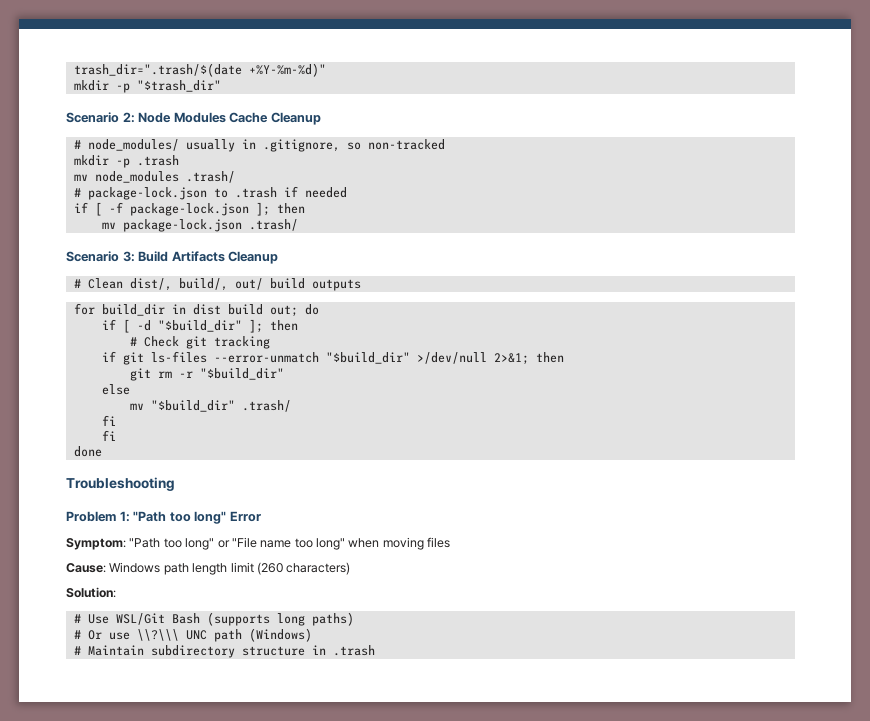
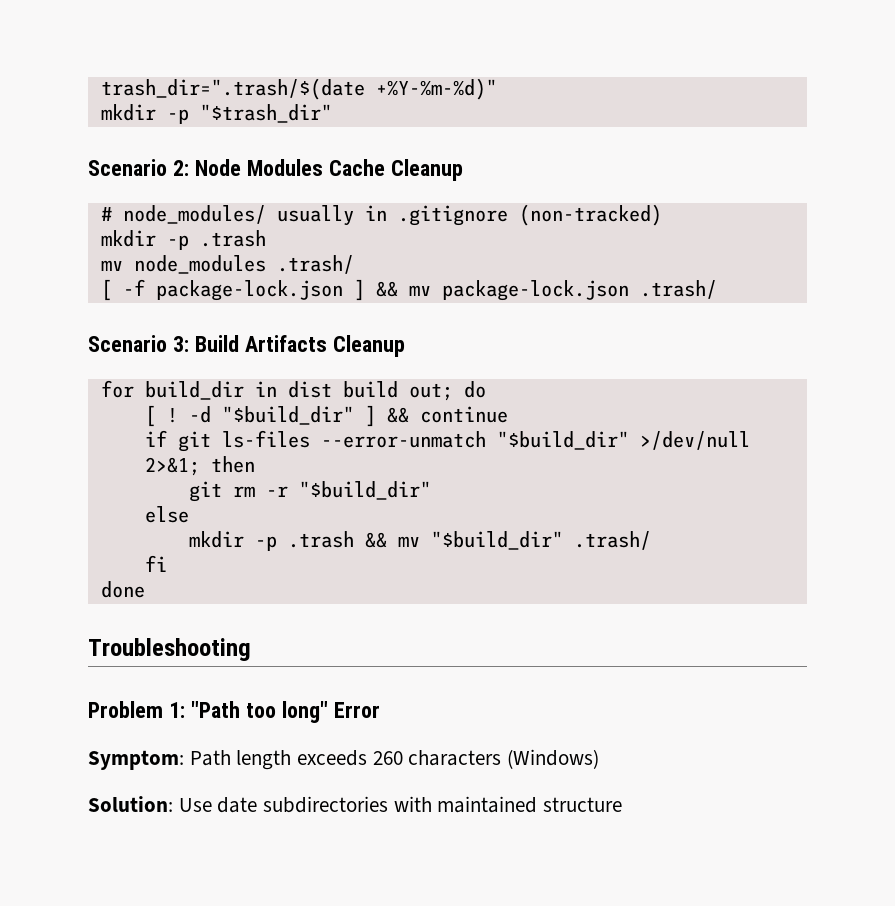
[262,139,445,152] .gitignore, so non-tracked -> [397,204,662,226] .gitignore (non-tracked)
[73,186,347,200] [73,202,88,213] # package-lock.json to .trash if needed // if -> (354, 264) none
[255,202,305,216] ]; then // -> [353,279,398,301] ] &&
[73,278,361,291] // # Clean dist/, build/, out/ build outputs -> (405, 346) none
[101,319,298,333] [129,336,270,349] if [ -d "$build_dir" ]; then // # Check git tracking -> [144,405,508,427] [ ! -d "$build_dir" ] && continue
(130, 389) none -> [188,531,387,551] mkdir -p .trash &&
[101,430,116,441] // fi -> (167, 563) none
[129,537,451,550] [66,562,351,575] [66,587,116,598] [73,612,354,626] [73,628,312,642] [73,645,375,658] "Path too long" or "File name too long" when moving files // Cause: Windows path length limit (260 characters) // Solution: // # Use WSL/Git Bash (supports long paths) // # Or use \\?\\\ UNC path (Windows) // # Maintain subdirectory structure in .trash -> [189,749,600,770] [88,796,623,813] Path length exceeds 260 characters (Windows) // Solution: Use date subdirectories with maintained structure

